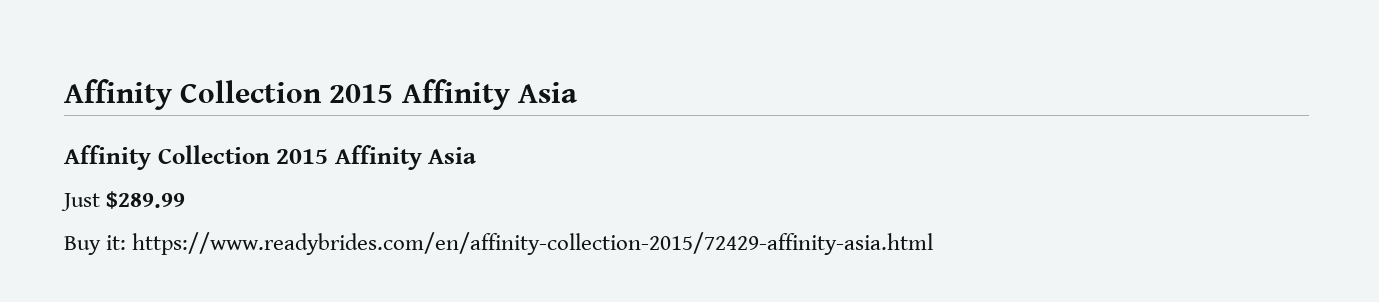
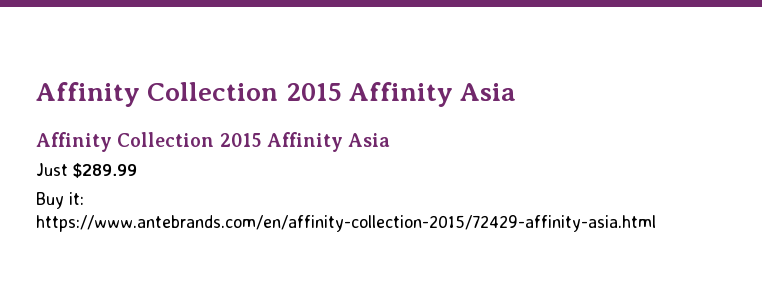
[132,232,934,255] https://www.readybrides.com/en/affinity-collection-2015/72429-affinity-asia.html -> [36,215,656,232] https://www.antebrands.com/en/affinity-collection-2015/72429-affinity-asia.html

